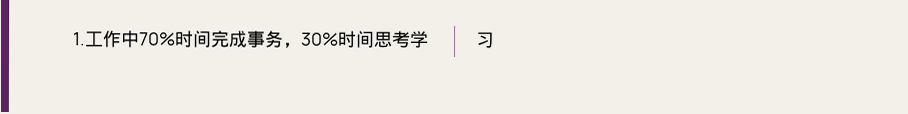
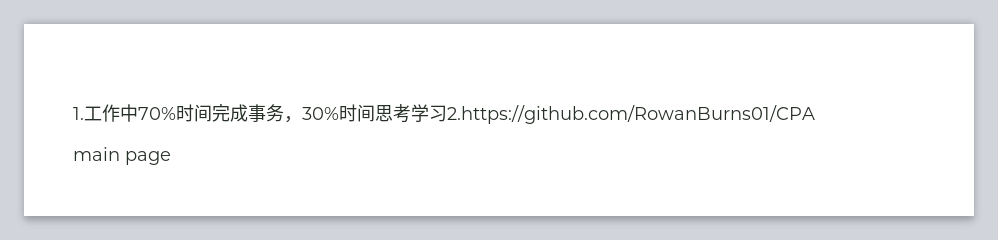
(495, 40) none -> [447,105,815,124] [73,147,171,165] 2.https://github.com/RowanBurns01/CPA // main page

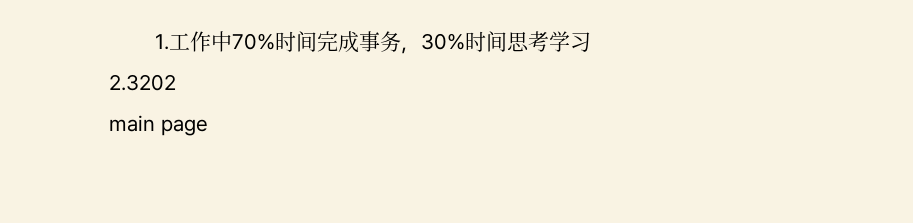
[447,105,815,124] 2.https://github.com/RowanBurns01/CPA -> [109,74,176,91] // 2.3202

